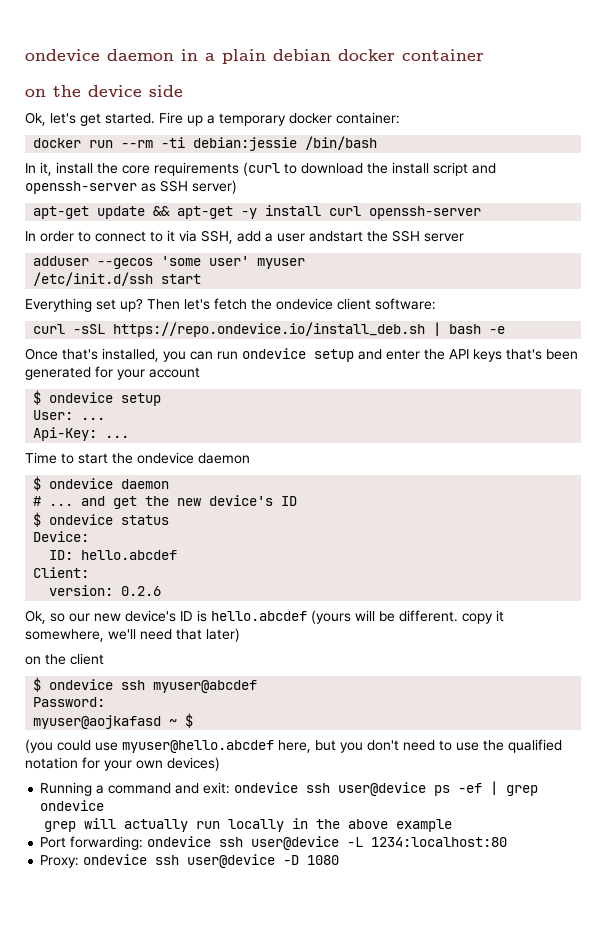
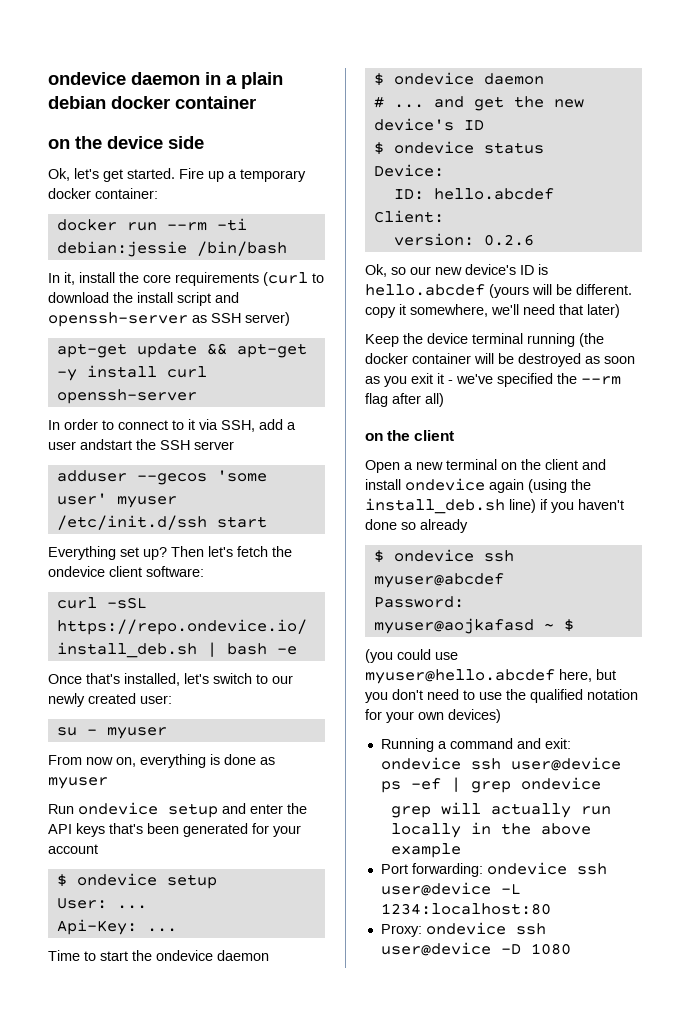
[163,351,238,362] you can run -> [184,673,293,684] [48,693,172,707] [56,727,167,739] [48,754,275,768] [48,777,108,789] [48,804,74,814] let's switch to our newly created user: // su - myuser // From now on, everything is done as myuser // Run
[25,653,104,665] on the client -> [365,333,604,347] [365,353,635,367] [365,373,621,387] [365,393,444,407] [365,430,455,441] [365,459,606,473] [365,478,591,493] [365,498,624,514] [365,519,468,533] Keep the device terminal running (the docker container will be destroyed as soon as you exit it - we've specified the --rm flag after all) // on the client // Open a new terminal on the client and install ondevice again (using the install_deb.sh line) if you haven't done so already

